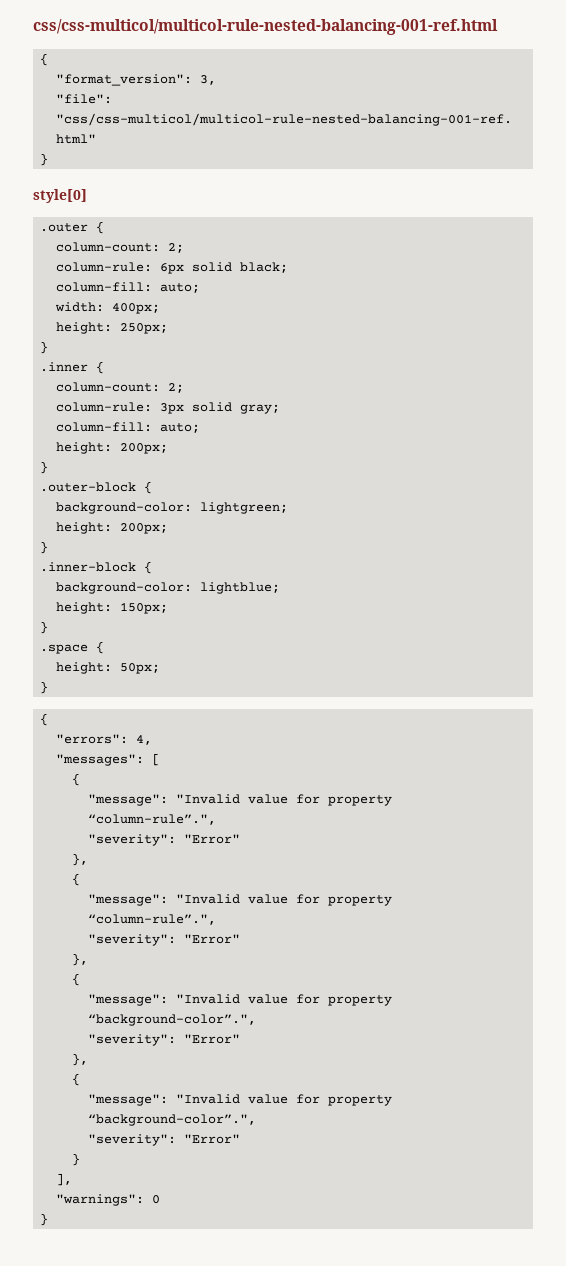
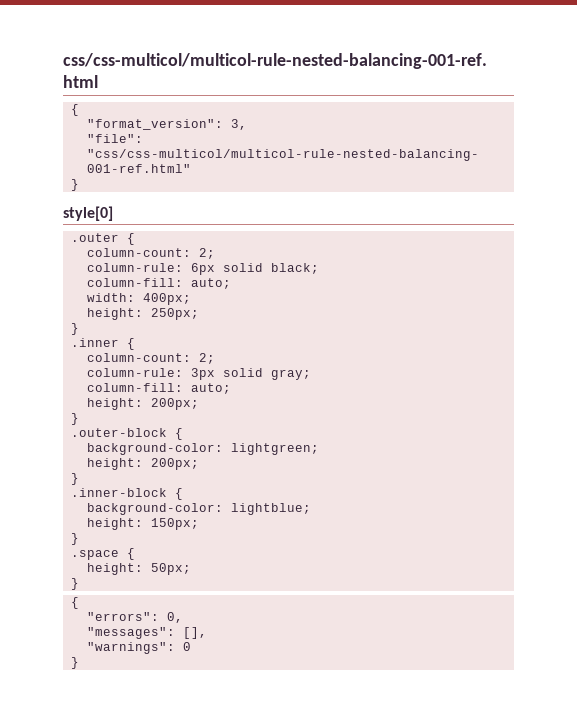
[135,735,152,745] 4, -> [166,612,183,623] 0,
[151,753,160,766] [71,773,80,786] [87,794,392,806] [87,814,216,825] [87,834,240,846] [71,853,88,866] [71,873,80,886] [87,894,392,906] [87,914,216,925] [87,934,240,946] [71,953,88,966] [71,973,80,986] [87,994,392,1006] [87,1014,256,1026] [87,1034,240,1046] [71,1053,88,1066] [71,1073,80,1086] [87,1094,392,1106] [87,1114,256,1126] [87,1134,240,1146] [71,1153,80,1166] [55,1173,72,1186] [ // { // "message": "Invalid value for property “column-rule”.", // "severity": "Error" // }, // { // "message": "Invalid value for property “column-rule”.", // "severity": "Error" // }, // { // "message": "Invalid value for property “background-color”.", // "severity": "Error" // }, // { // "message": "Invalid value for property “background-color”.", // "severity": "Error" // } // ], -> [182,627,207,639] [],

